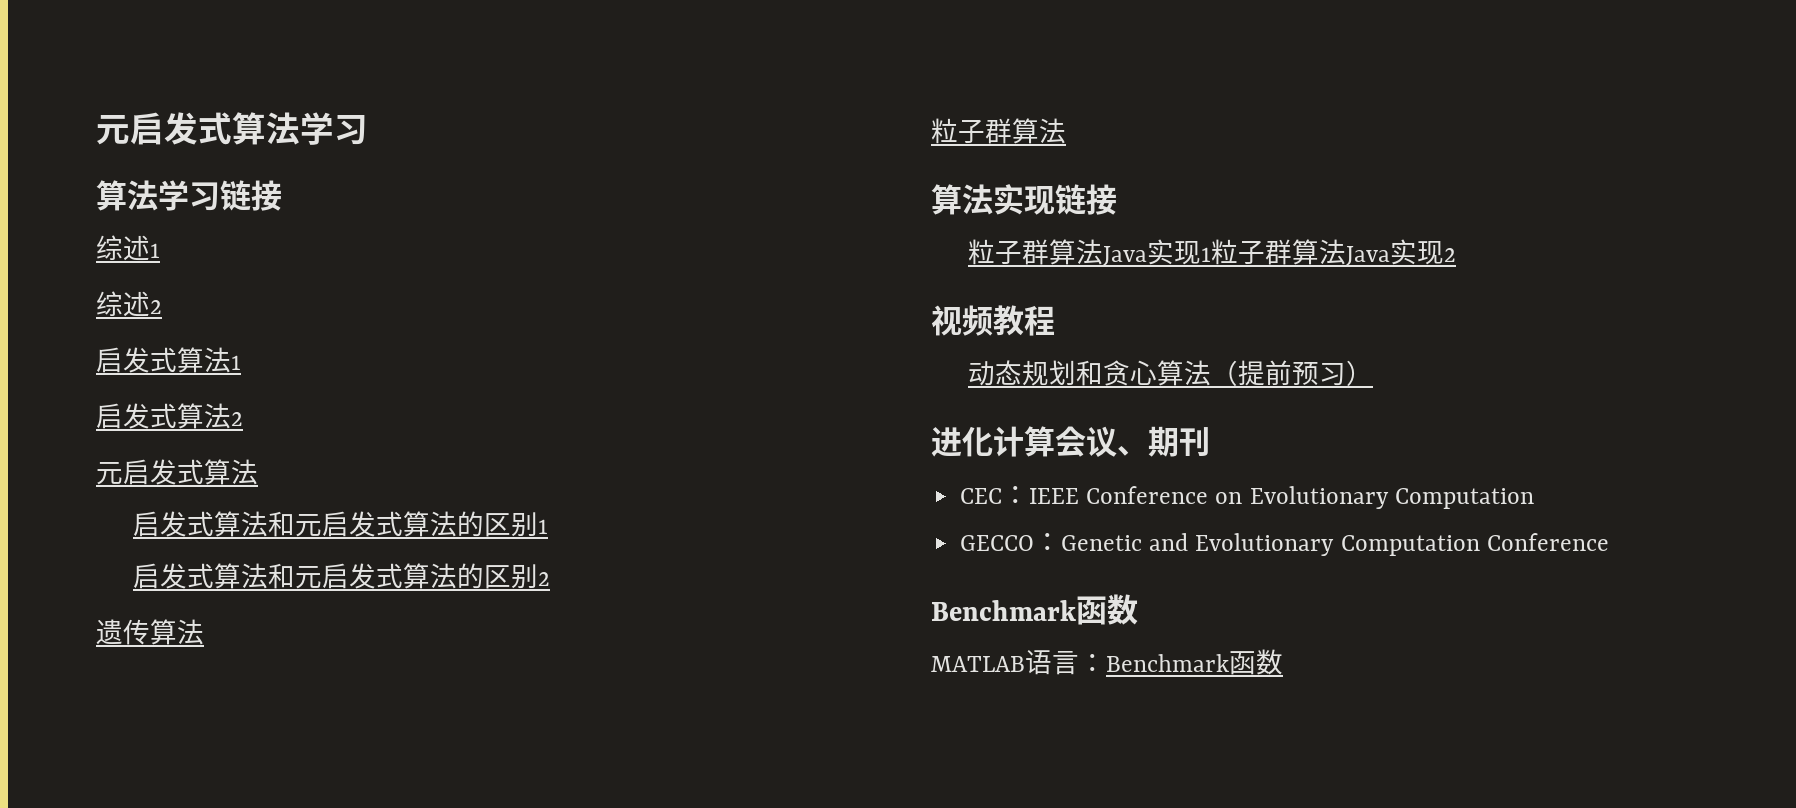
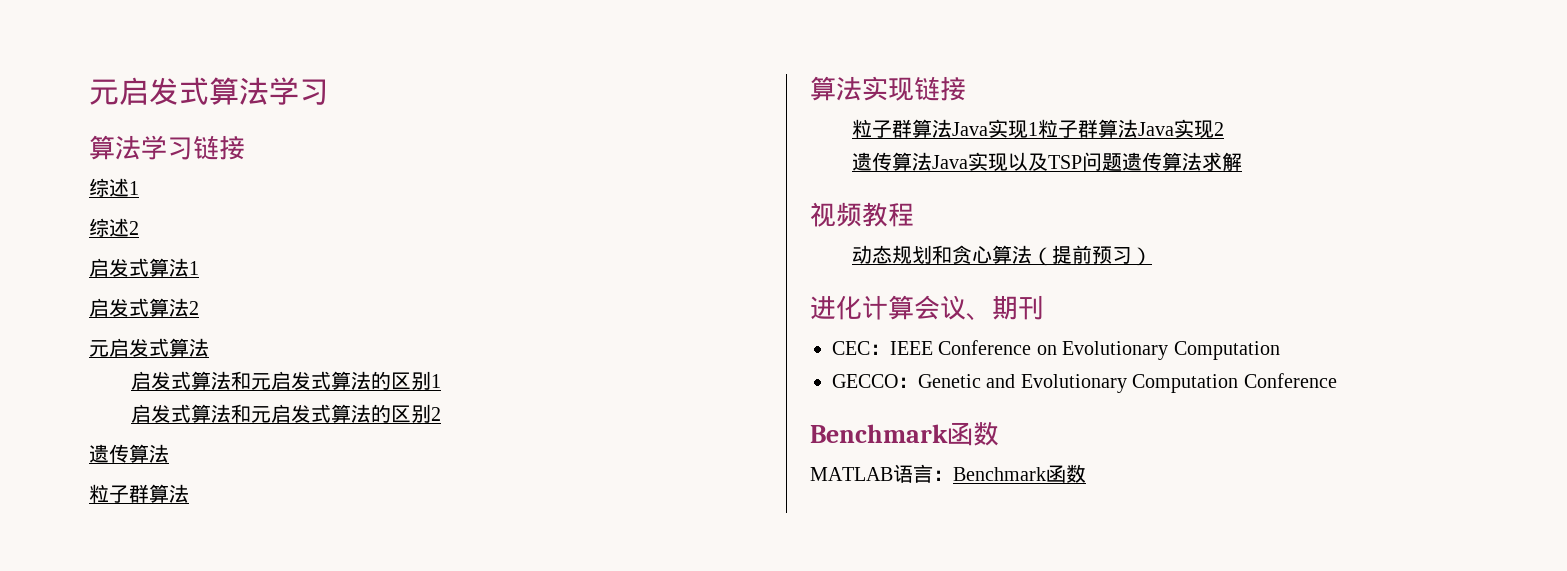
(1457, 255) none -> [851,152,1242,172] // 遗传算法Java实现以及TSP问题遗传算法求解

